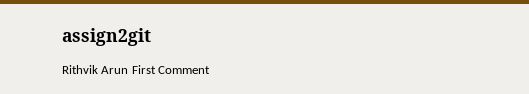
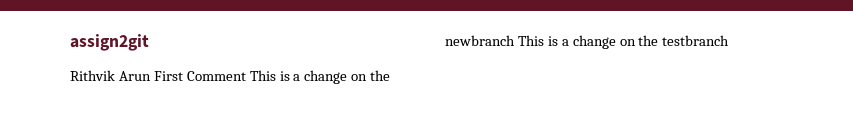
(211, 70) none -> [249,70,391,84] [445,35,730,49] This is a change on the newbranch This is a change on the testbranch

